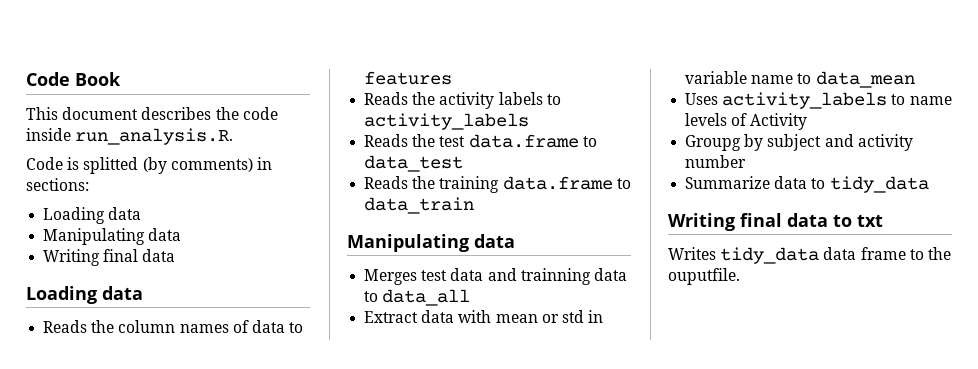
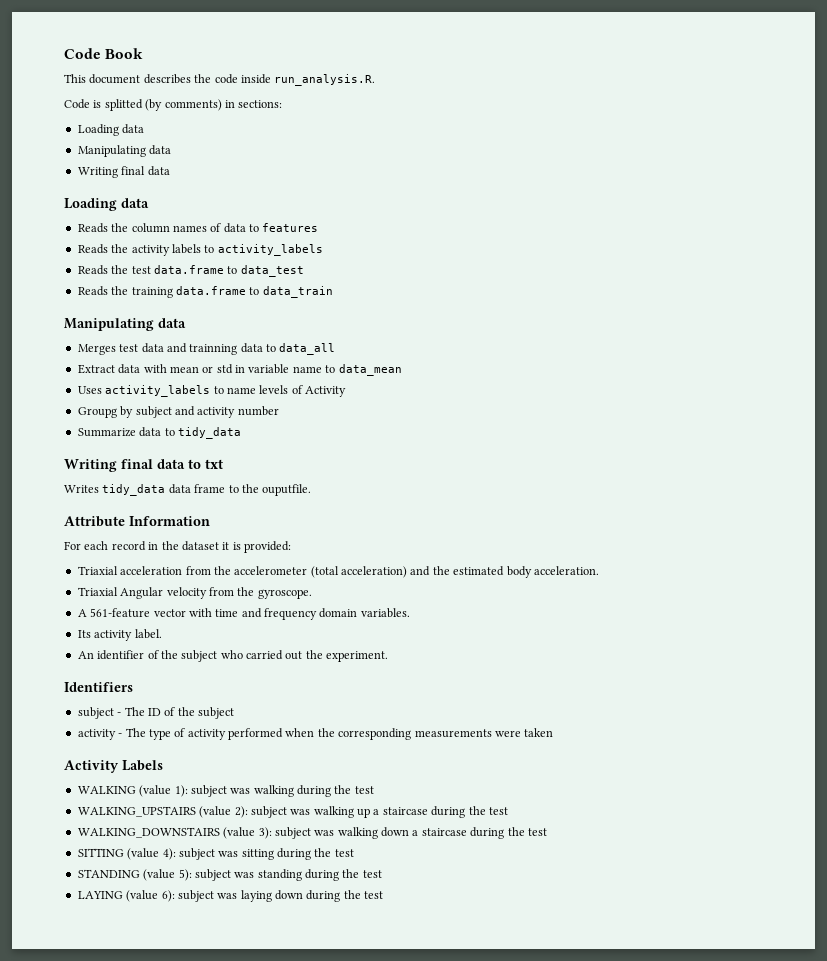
(740, 276) none -> [64,516,210,527] [64,541,291,553] [77,566,599,578] [77,587,312,599] [77,608,410,620] [77,629,162,641] [77,650,389,662] [64,682,133,692] [77,707,234,719] [77,728,554,740] [64,760,163,773] [77,785,374,797] [77,806,508,818] [77,827,547,839] [77,848,354,860] [77,869,382,881] [77,890,384,902] // Attribute Information // For each record in the dataset it is provided: // Triaxial acceleration from the accelerometer (total acceleration) and the estimated body acceleration. // Triaxial Angular velocity from the gyroscope. // A 561-feature vector with time and frequency domain variables. // Its activity label. // An identifier of the subject who carried out the experiment. // Identifiers // subject - The ID of the subject // activity - The type of activity performed when the corresponding measurements were taken // Activity Labels // WALKING (value 1): subject was walking during the test // WALKING_UPSTAIRS (value 2): subject was walking up a staircase during the test // WALKING_DOWNSTAIRS (value 3): subject was walking down a staircase during the test // SITTING (value 4): subject was sitting during the test // STANDING (value 5): subject was standing during the test // LAYING (value 6): subject was laying down during the test

